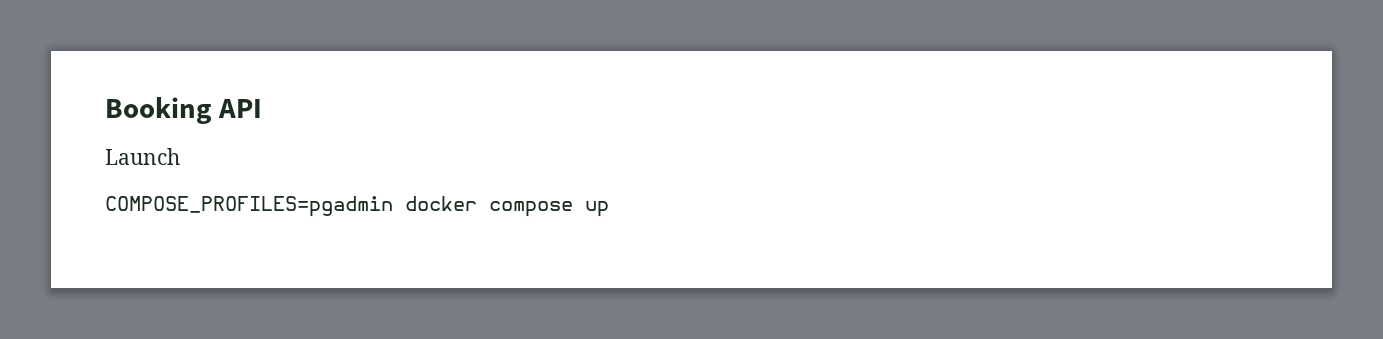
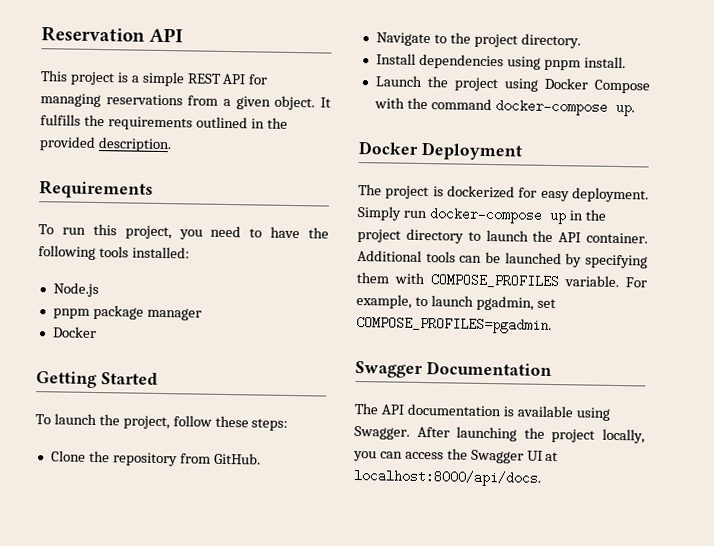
[105,97,212,124] Booking -> [41,26,145,43] Reservation
[105,148,180,165] [105,196,609,217] Launch // COMPOSE_PROFILES=pgadmin docker compose up -> [40,70,269,87] [40,93,331,111] [40,114,288,131] [39,136,172,153] [39,180,153,199] [38,223,329,240] [38,245,190,260] [52,282,99,298] [52,304,202,321] [51,326,97,338] [36,371,158,389] [35,413,289,431] [50,450,261,467] [375,32,581,49] [375,53,626,71] [374,75,650,94] [373,97,635,117] [358,141,523,161] [358,184,649,203] [357,206,606,225] [357,228,648,244] [357,250,648,269] [356,272,647,289] [356,293,556,311] [356,315,552,334] [355,360,552,379] [354,402,610,421] [354,425,645,444] [353,448,559,464] [353,468,541,487] This project is a simple REST API for managing reservations from a given object. It fulfills the requirements outlined in the provided description. // Requirements // To run this project, you need to have the following tools installed: // Node.js // pnpm package manager // Docker // Getting Started // To launch the project, follow these steps: // Clone the repository from GitHub. // Navigate to the project directory. // Install dependencies using pnpm install. // Launch the project using Docker Compose with the command docker-compose up. // Docker Deployment // The project is dockerized for easy deployment. Simply run docker-compose up in the project directory to launch the API container. Additional tools can be launched by specifying them with COMPOSE_PROFILES variable. For example, to launch pgadmin, set COMPOSE_PROFILES=pgadmin. // Swagger Documentation // The API documentation is available using Swagger. After launching the project locally, you can access the Swagger UI at localhost:8000/api/docs.

